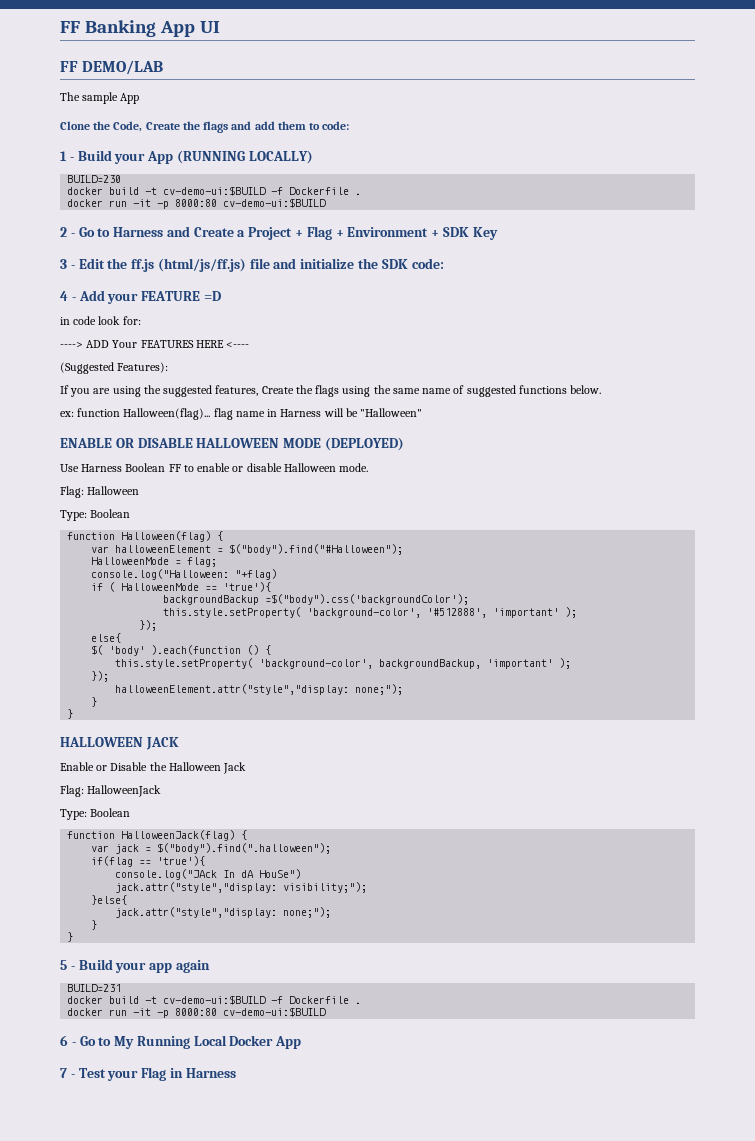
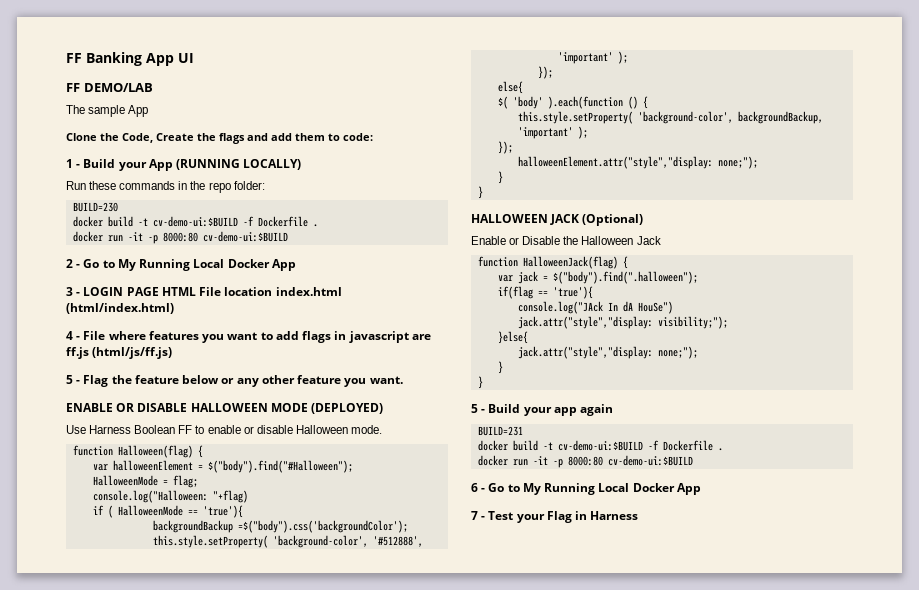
(313, 157) none -> [66,181,265,193] // Run these commands in the repo folder:
[113,226,498,240] [60,258,444,272] [60,290,221,304] [60,316,141,325] [60,340,250,348] [60,362,169,374] [60,385,602,397] [60,408,423,420] Harness and Create a Project + Flag + Environment + SDK Key // 3 - Edit the ff.js (html/js/ff.js) file and initialize the SDK code: // 4 - Add your FEATURE =D // in code look for: // ----> ADD Your FEATURES HERE <---- // (Suggested Features): // If you are using the suggested features, Create the flags using the same name of suggested functions below. // ex: function Halloween(flag)... flag name in Harness will be "Halloween" -> [117,259,296,271] [66,287,342,296] [66,303,174,314] [66,331,431,343] [66,347,173,359] [66,375,403,387] My Running Local Docker App // 3 - LOGIN PAGE HTML File location index.html (html/index.html) // 4 - File where features you want to add flags in javascript are ff.js (html/js/ff.js) // 5 - Flag the feature below or any other feature you want.
[60,486,140,498] [60,509,131,521] // Flag: Halloween // Type: Boolean -> (382, 429) none
(179, 743) none -> [582,214,644,226] (Optional)
[60,785,162,797] [60,808,131,820] // Flag: HalloweenJack // Type: Boolean -> (661, 240) none

